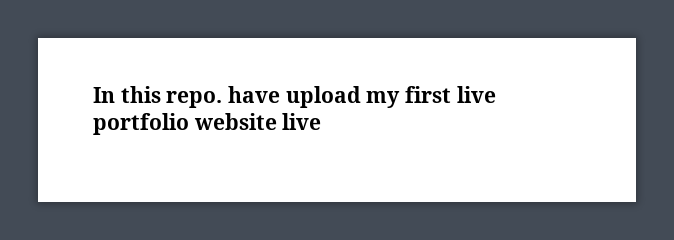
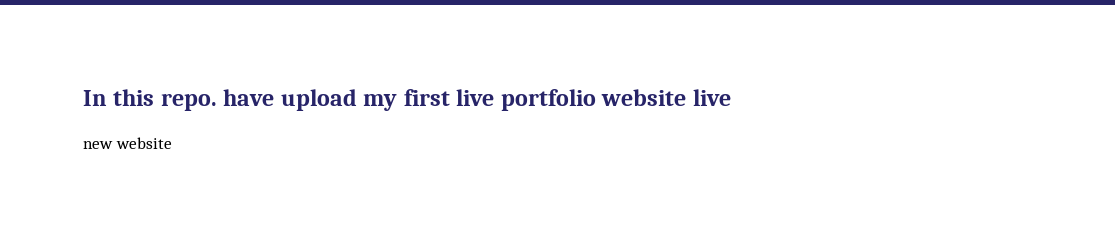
(322, 121) none -> [83,137,172,149] // new website

